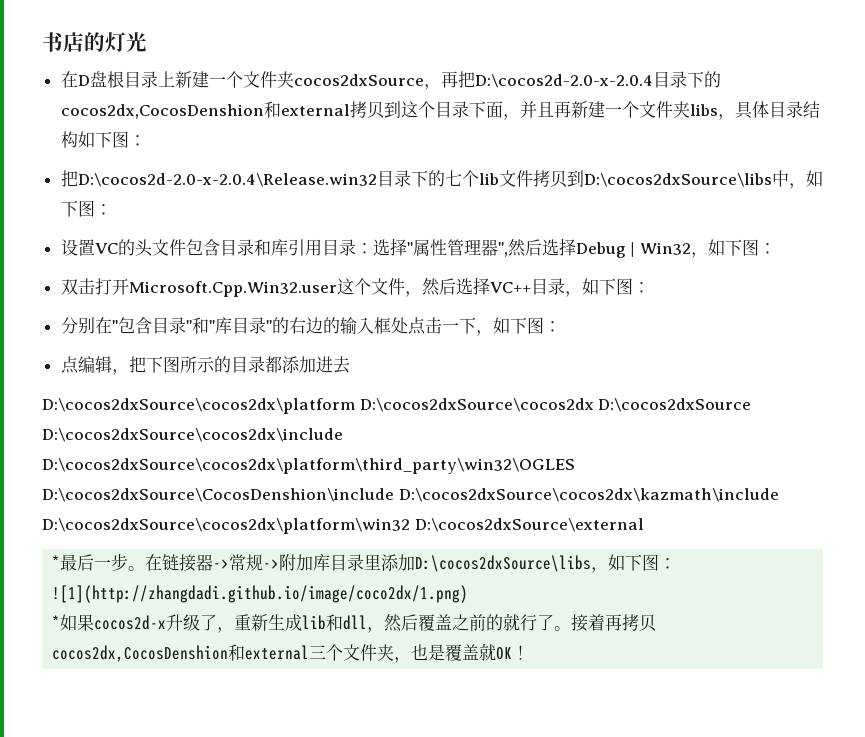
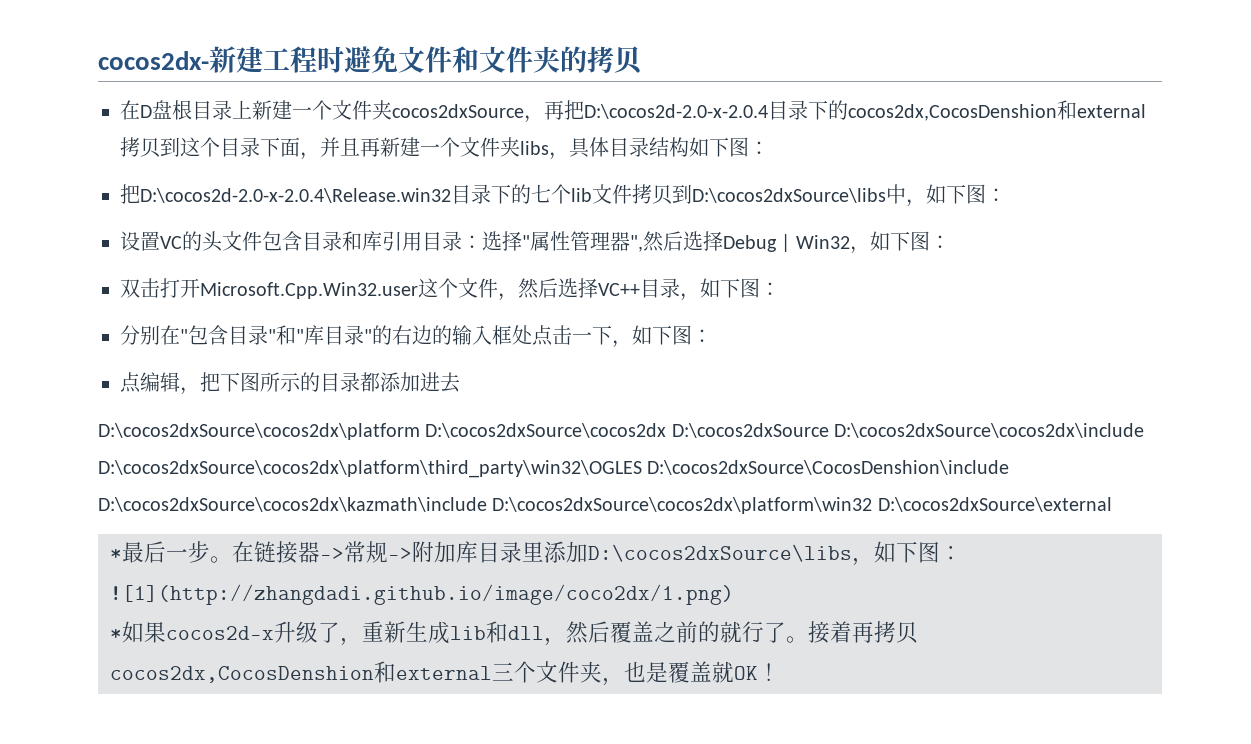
[42,32,147,52] 书店的灯光 -> [98,46,643,74] cocos2dx-新建工程时避免文件和文件夹的拷贝

